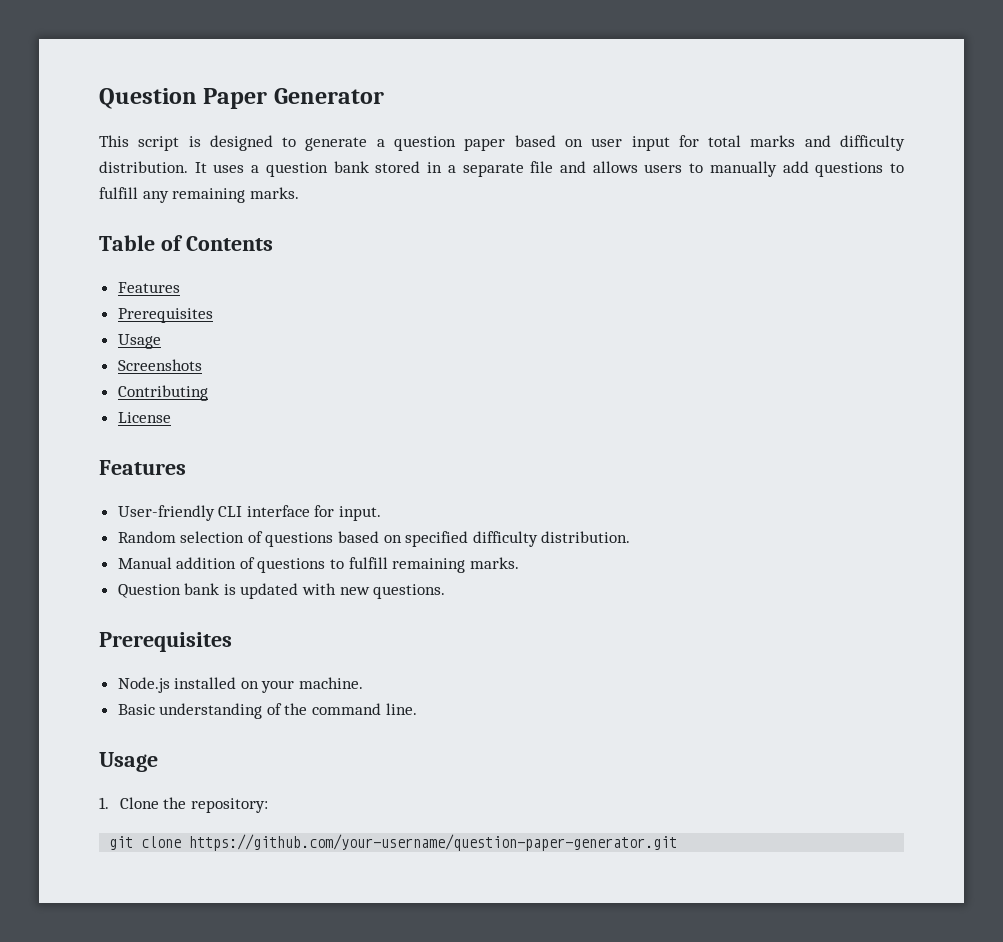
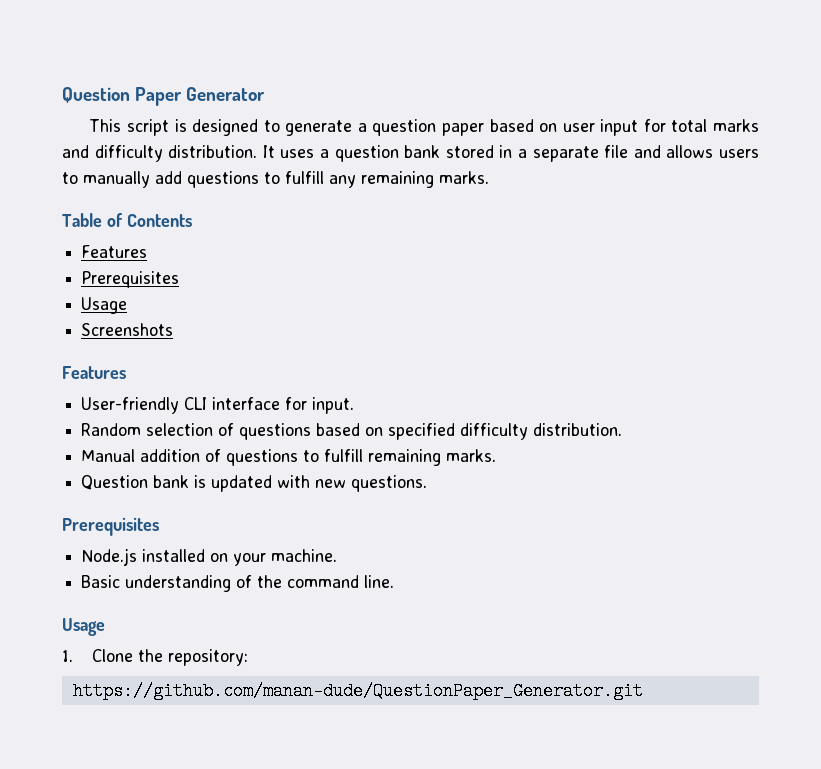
[117,385,208,401] [117,412,171,423] // Contributing // License -> (174, 329) none
[109,834,678,851] git clone https://github.com/your-username/question-paper-generator.git -> [72,682,643,700] https://github.com/manan-dude/QuestionPaper_Generator.git

